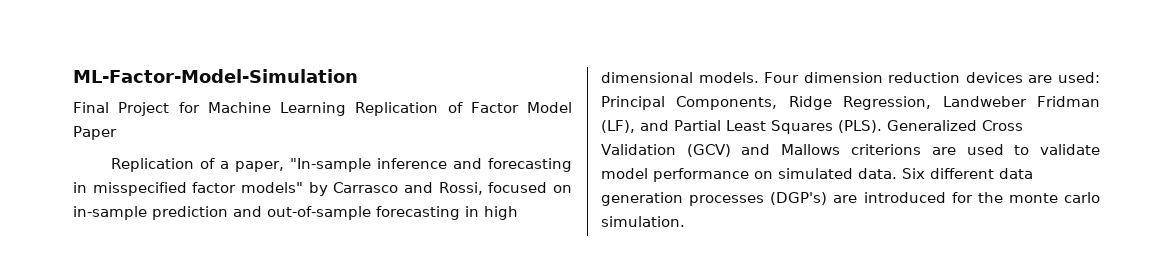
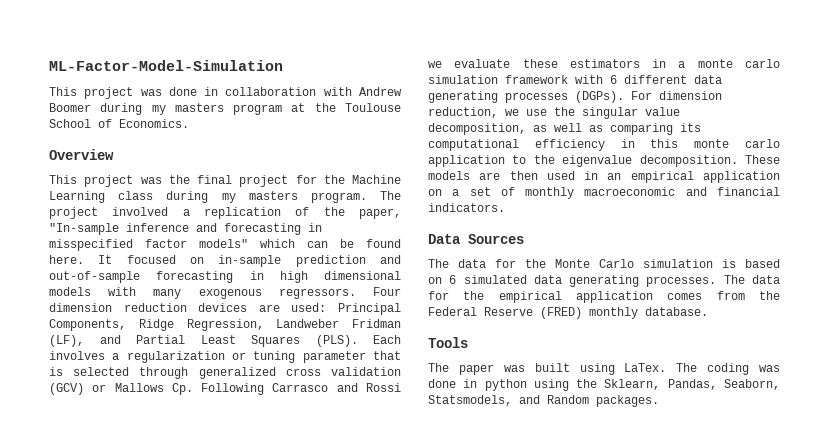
[73,102,572,116] [73,126,117,140] [110,158,229,172] Final Project for Machine Learning Replication of Factor Model Paper // Replication of a -> [49,87,402,99] [49,103,401,115] [49,119,189,128] [49,149,114,160] [49,175,401,187] [49,191,401,203] [49,207,345,219] This project was done in collaboration with Andrew Boomer during my masters program at the Toulouse School of Economics. // Overview // This project was the final project for the Machine Learning class during my masters program. The project involved a replication of the
[308,182,483,196] by Carrasco and Rossi, -> [260,239,401,248] [49,255,113,264] which can be found here. It
[698,72,759,83] models. -> [49,287,356,299] models with many exogenous regressors.
[887,120,1023,131] [601,144,1100,157] [601,168,1033,182] [601,192,1100,206] [601,216,685,227] Generalized Cross Validation (GCV) and Mallows criterions are used to validate model performance on simulated data. Six different data generation processes (DGP's) are introduced for the monte carlo simulation. -> [373,335,401,344] [49,351,402,363] [49,367,401,379] [49,383,401,395] [428,59,780,68] [428,75,722,84] [428,91,722,103] [428,107,680,119] [428,123,701,135] [428,139,780,151] [428,155,780,167] [428,171,780,183] [428,187,780,199] [428,203,505,212] [428,234,524,244] [428,259,780,268] [428,275,780,287] [428,291,780,303] [428,307,708,319] [428,337,468,348] [428,363,780,375] [428,379,780,391] [428,395,659,407] Each involves a regularization or tuning parameter that is selected through generalized cross validation (GCV) or Mallows Cp. Following Carrasco and Rossi we evaluate these estimators in a monte carlo simulation framework with 6 different data generating processes (DGPs). For dimension reduction, we use the singular value decomposition, as well as comparing its computational efficiency in this monte carlo application to the eigenvalue decomposition. These models are then used in an empirical application on a set of monthly macroeconomic and financial indicators. // Data Sources // The data for the Monte Carlo simulation is based on 6 simulated data generating processes. The data for the empirical application comes from the Federal Reserve (FRED) monthly database. // Tools // The paper was built using LaTex. The coding was done in python using the Sklearn, Pandas, Seaborn, Statsmodels, and Random packages.

